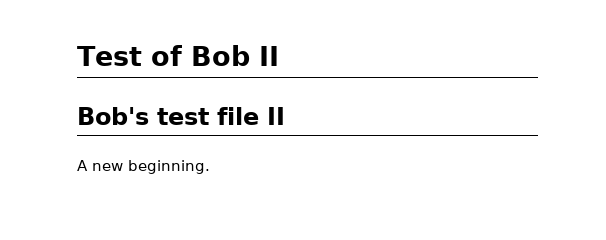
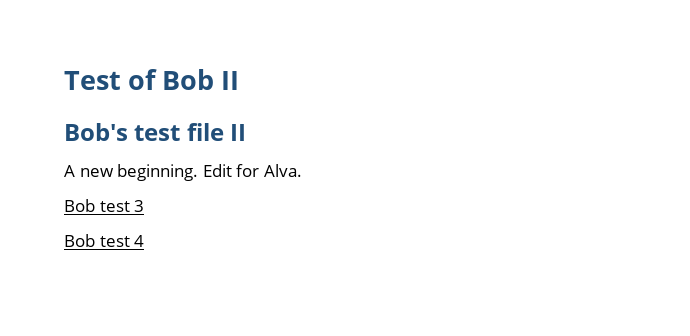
(210, 167) none -> [202,164,302,177] [64,199,145,212] [64,234,145,247] Edit for Alva. // Bob test 3 // Bob test 4

